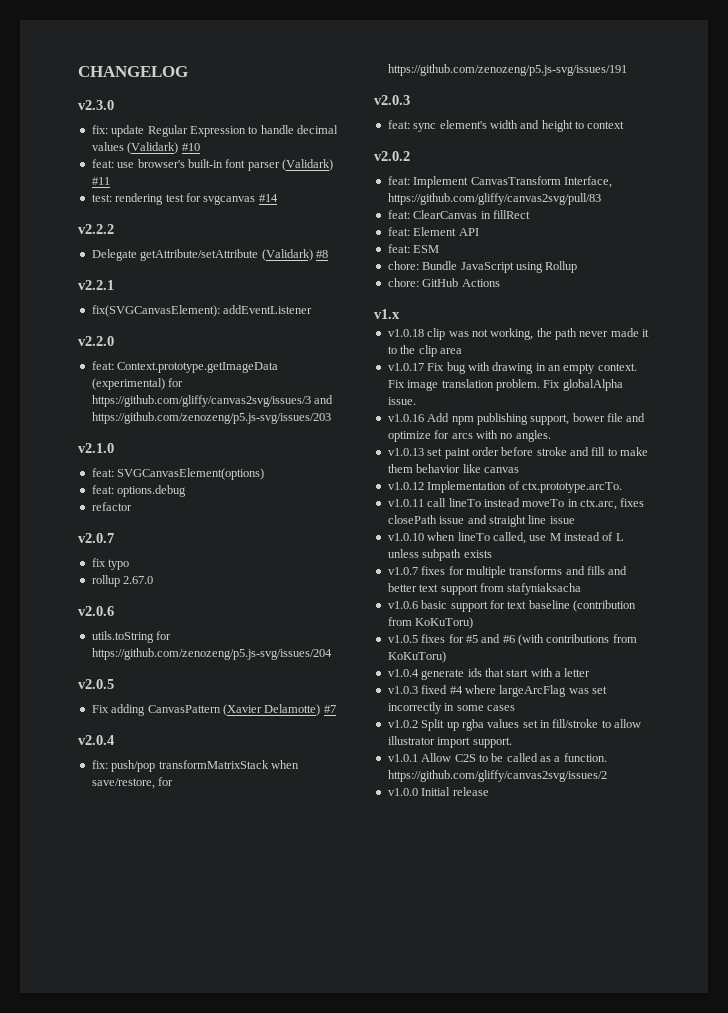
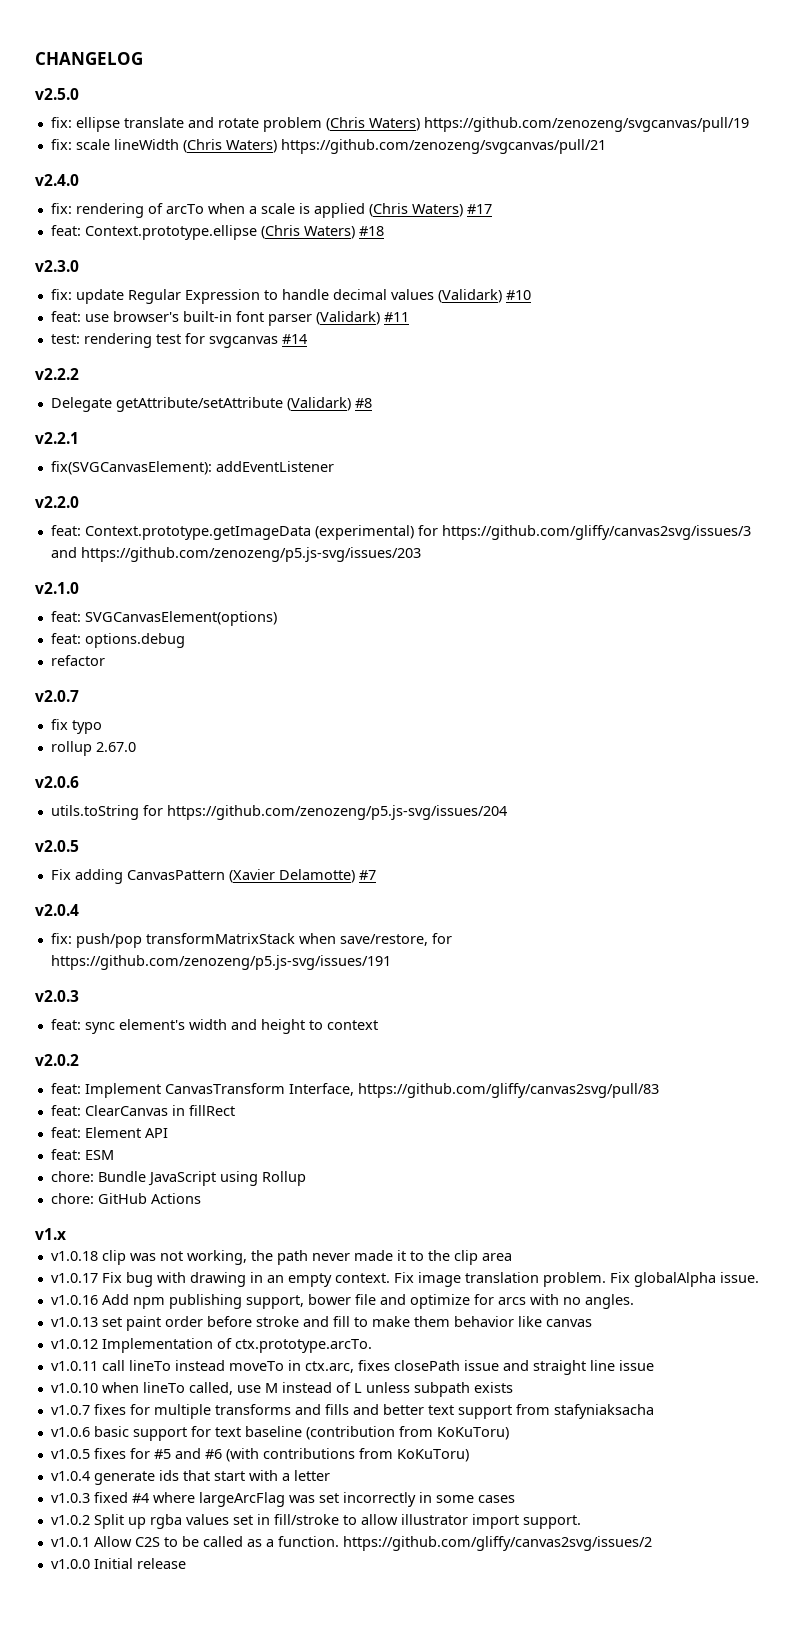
(188, 71) none -> [35,88,79,100] [50,117,749,132] [50,139,606,154] [35,174,79,186] [50,203,492,218] [50,225,384,240] // v2.5.0 // fix: ellipse translate and rotate problem (Chris Waters) https://github.com/zenozeng/svgcanvas/pull/19 // fix: scale lineWidth (Chris Waters) https://github.com/zenozeng/svgcanvas/pull/21 // v2.4.0 // fix: rendering of arcTo when a scale is applied (Chris Waters) #17 // feat: Context.prototype.ellipse (Chris Waters) #18

